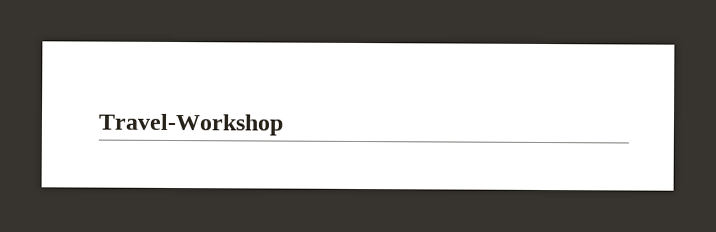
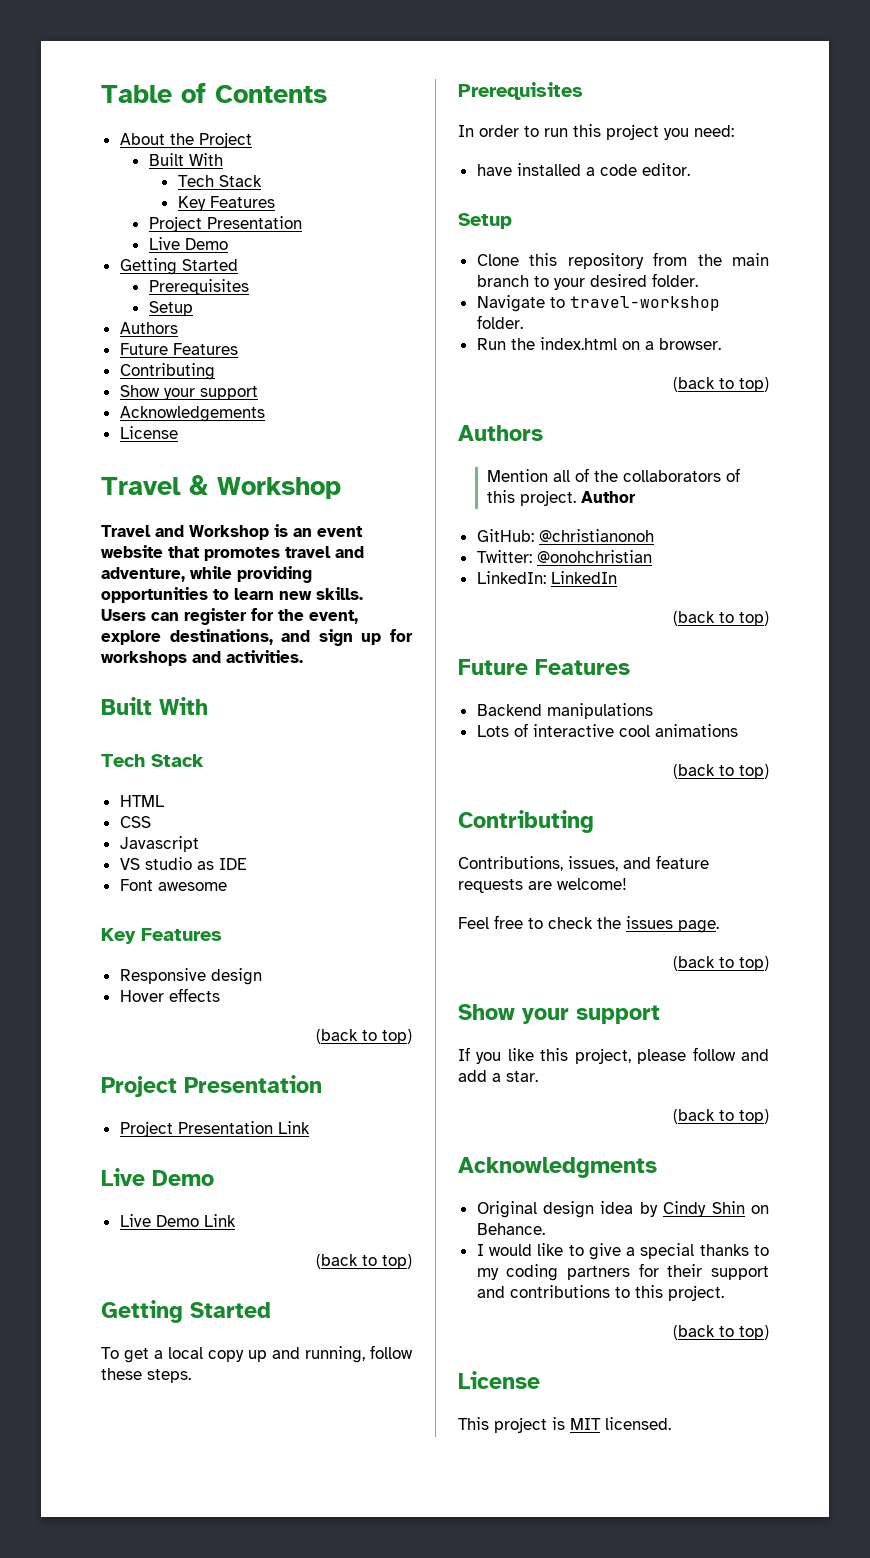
[98,113,284,136] Travel-Workshop -> [101,83,327,103] [119,132,252,148] [148,153,223,166] [177,175,262,187] [177,196,275,211] [148,216,302,232] [148,237,228,250] [119,258,238,275] [148,279,249,295] [148,301,193,316] [119,322,178,334] [119,343,238,355] [119,363,215,380] [119,385,258,400] [119,406,265,422] [119,426,178,439] [101,475,341,499] [101,524,363,540] [101,545,364,561] [101,566,312,583] [101,587,363,603] [101,608,358,625] [101,629,413,646] [101,650,303,666] [101,697,208,715] [101,754,204,767] [119,795,164,807] [119,816,151,828] [119,836,199,852] [119,857,247,870] [119,879,227,891] [101,928,222,944] [119,968,262,985] [119,988,220,1002] [316,1029,412,1044] [101,1075,322,1097] [119,1121,310,1137] [101,1168,214,1186] [119,1214,236,1227] [316,1254,412,1269] [101,1300,271,1323] [101,1345,413,1363] [101,1368,191,1383] [458,82,583,100] [458,124,734,140] [476,163,690,176] [458,213,512,229] [476,252,769,269] [476,273,698,290] [476,295,720,312] [476,315,523,329] [476,337,721,350] [673,377,769,392] [458,425,543,441] [486,468,740,482] [486,490,636,506] [476,529,654,542] [476,550,652,563] [476,571,617,584] [673,611,769,626] [458,659,630,675] [476,703,653,719] [476,723,738,737] [673,764,769,779] [458,810,594,833] [458,855,709,871] [458,878,627,893] [458,915,719,933] [673,956,769,971] [458,1004,660,1024] [458,1047,769,1064] [458,1070,538,1082] [673,1109,769,1124] [458,1157,657,1178] [476,1201,769,1218] [476,1223,545,1235] [476,1243,769,1260] [476,1263,769,1281] [476,1285,724,1301] [673,1325,769,1340] [458,1371,540,1389] [458,1417,671,1433] Table of Contents // About the Project // Built With // Tech Stack // Key Features // Project Presentation // Live Demo // Getting Started // Prerequisites // Setup // Authors // Future Features // Contributing // Show your support // Acknowledgements // License // Travel & Workshop // Travel and Workshop is an event website that promotes travel and adventure, while providing opportunities to learn new skills. Users can register for the event, explore destinations, and sign up for workshops and activities. // Built With // Tech Stack // HTML // CSS // Javascript // VS studio as IDE // Font awesome // Key Features // Responsive design // Hover effects // (back to top) // Project Presentation // Project Presentation Link // Live Demo // Live Demo Link // (back to top) // Getting Started // To get a local copy up and running, follow these steps. // Prerequisites // In order to run this project you need: // have installed a code editor. // Setup // Clone this repository from the main branch to your desired folder. // Navigate to travel-workshop folder. // Run the index.html on a browser. // (back to top) // Authors // Mention all of the collaborators of this project. Author // GitHub: @christianonoh // Twitter: @onohchristian // LinkedIn: LinkedIn // (back to top) // Future Features // Backend manipulations // Lots of interactive cool animations // (back to top) // Contributing // Contributions, issues, and feature requests are welcome! // Feel free to check the issues page. // (back to top) // Show your support // If you like this project, please follow and add a star. // (back to top) // Acknowledgments // Original design idea by Cindy Shin on Behance. // I would like to give a special thanks to my coding partners for their support and contributions to this project. // (back to top) // License // This project is MIT licensed.

